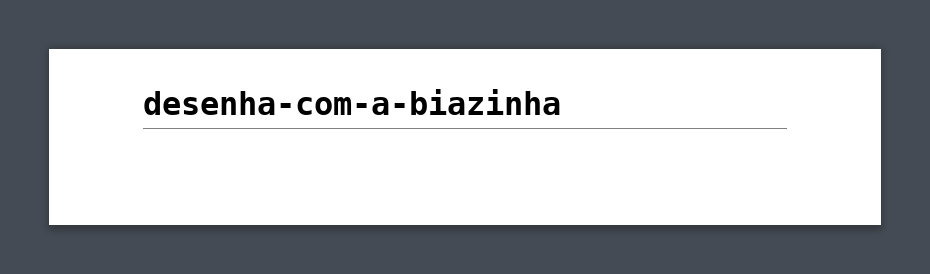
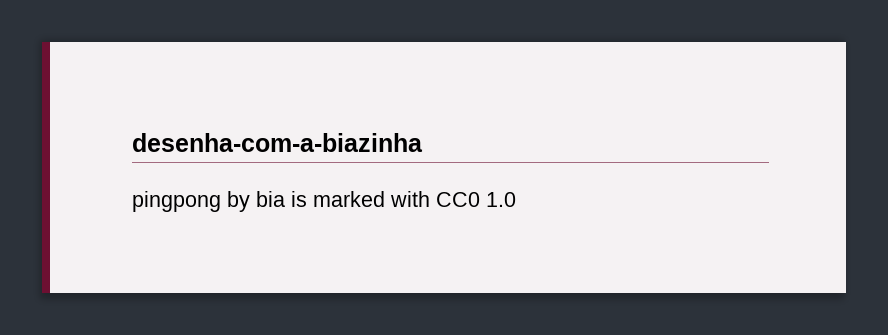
(561, 102) none -> [132,191,516,212] // pingpong by bia is marked with CC0 1.0

